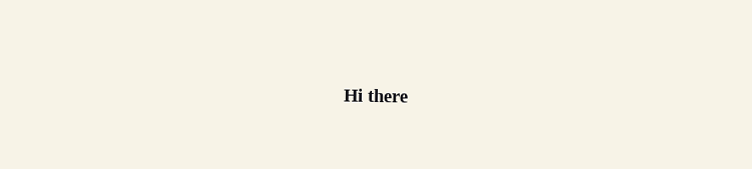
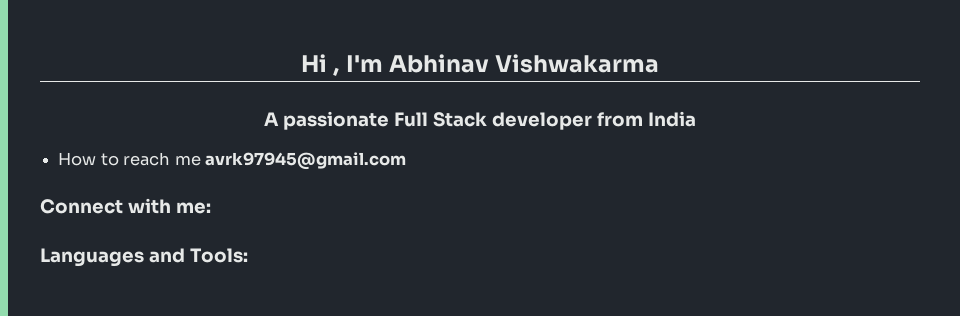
[367,88,408,103] there -> [333,54,659,76] [264,111,696,130] [58,152,406,170] [40,198,211,214] [40,248,248,267] , I'm Abhinav Vishwakarma // A passionate Full Stack developer from India // How to reach me avrk97945@gmail.com // Connect with me: // Languages and Tools:

